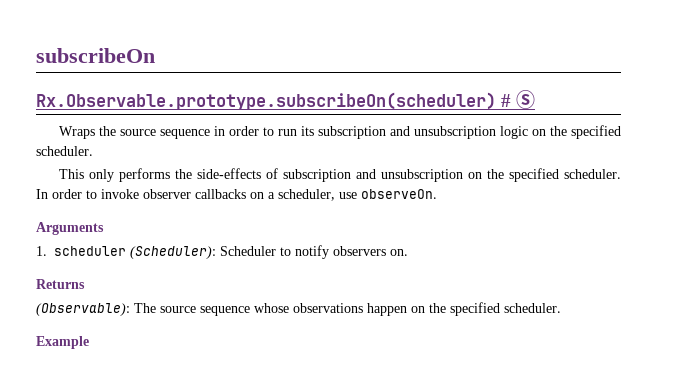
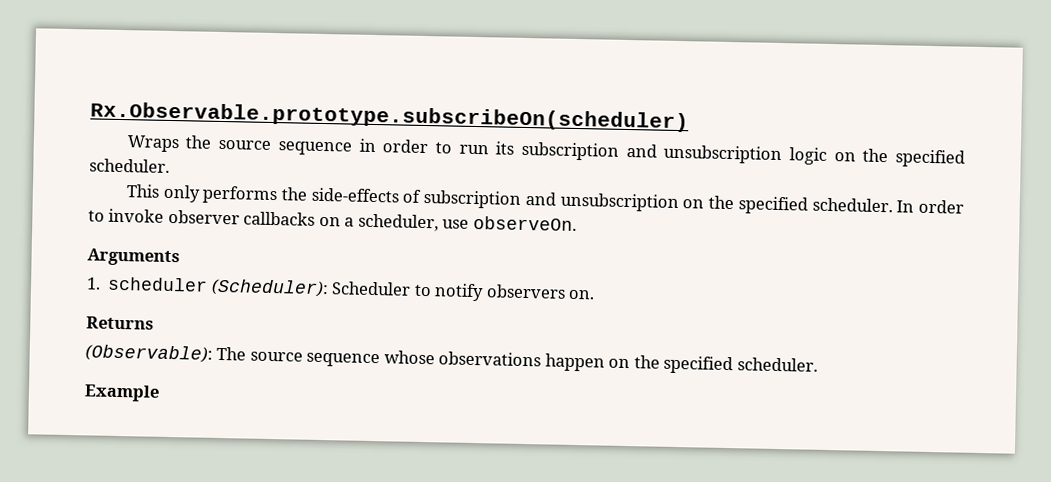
[36,48,155,63] subscribeOn // -> (90, 117) none
[501,90,536,109] # Ⓢ -> (689, 117) none

